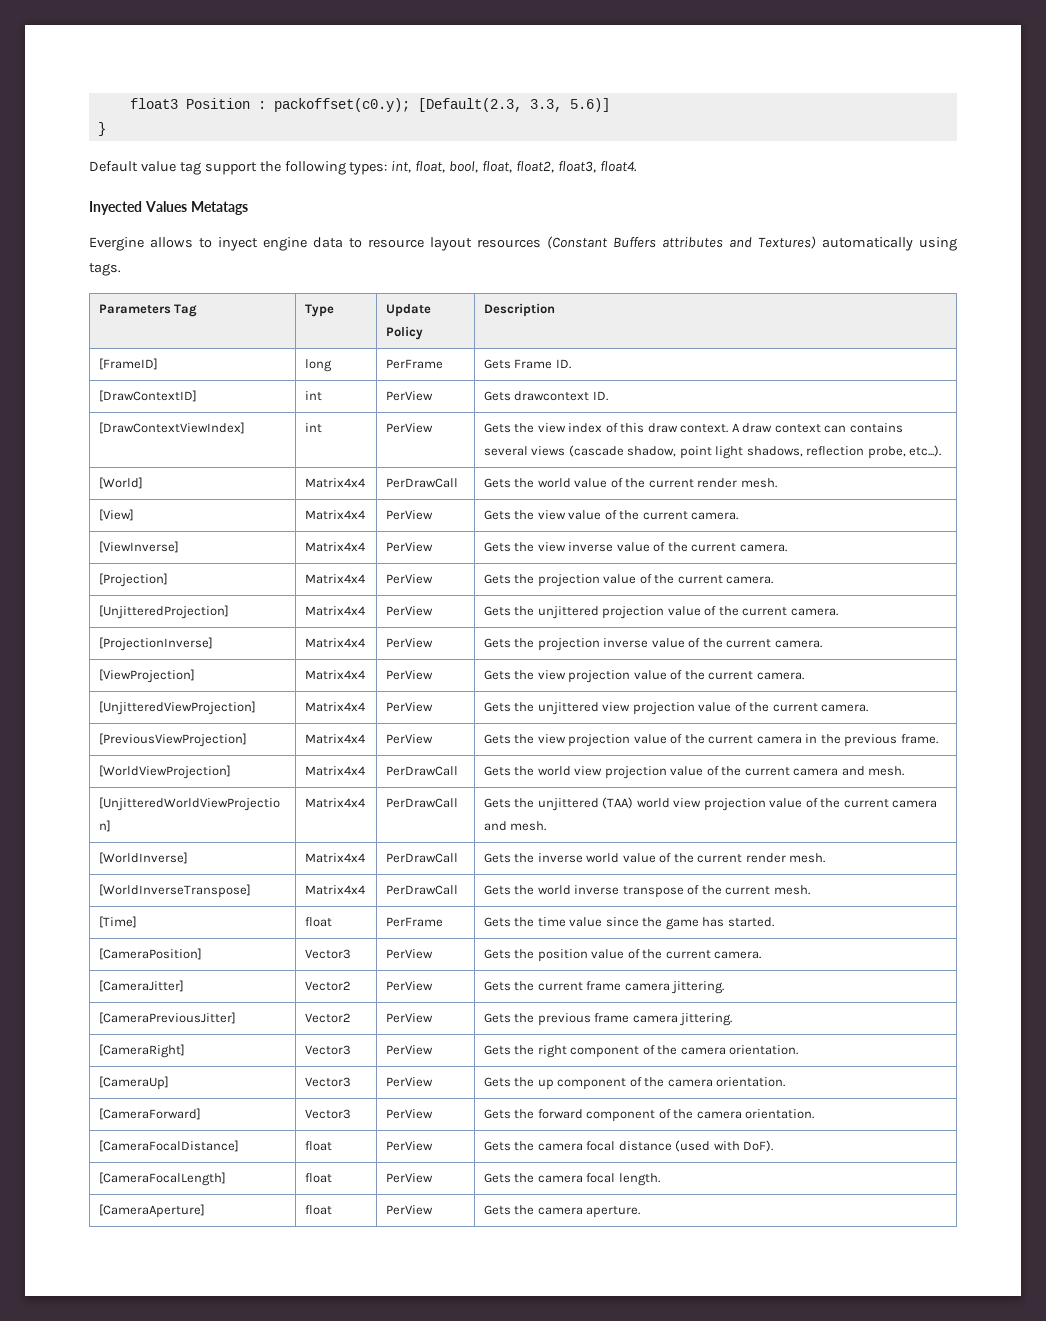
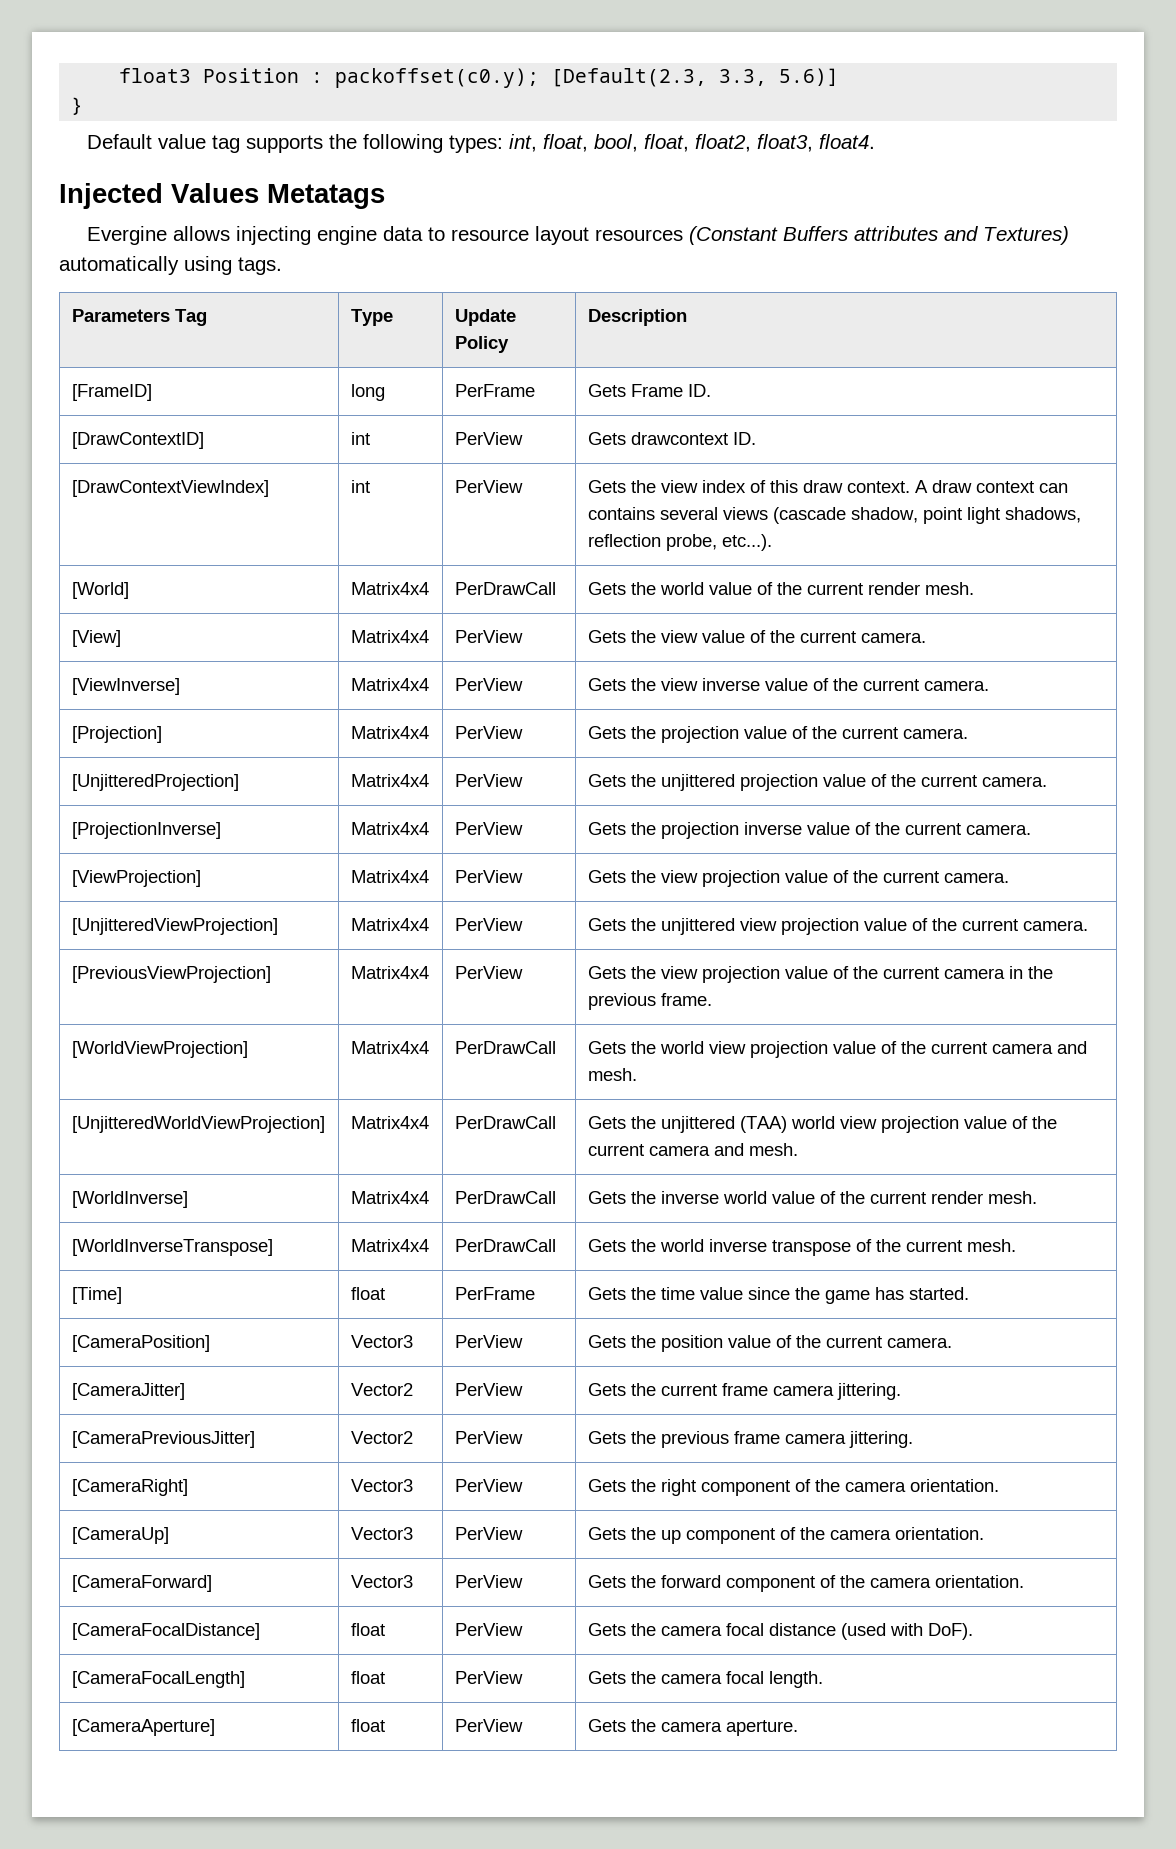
[204,162,257,175] support -> [246,135,324,153] supports
[89,201,142,215] Inyected -> [59,183,163,209] Injected
[199,237,258,251] to inyect -> [236,226,312,245] injecting

